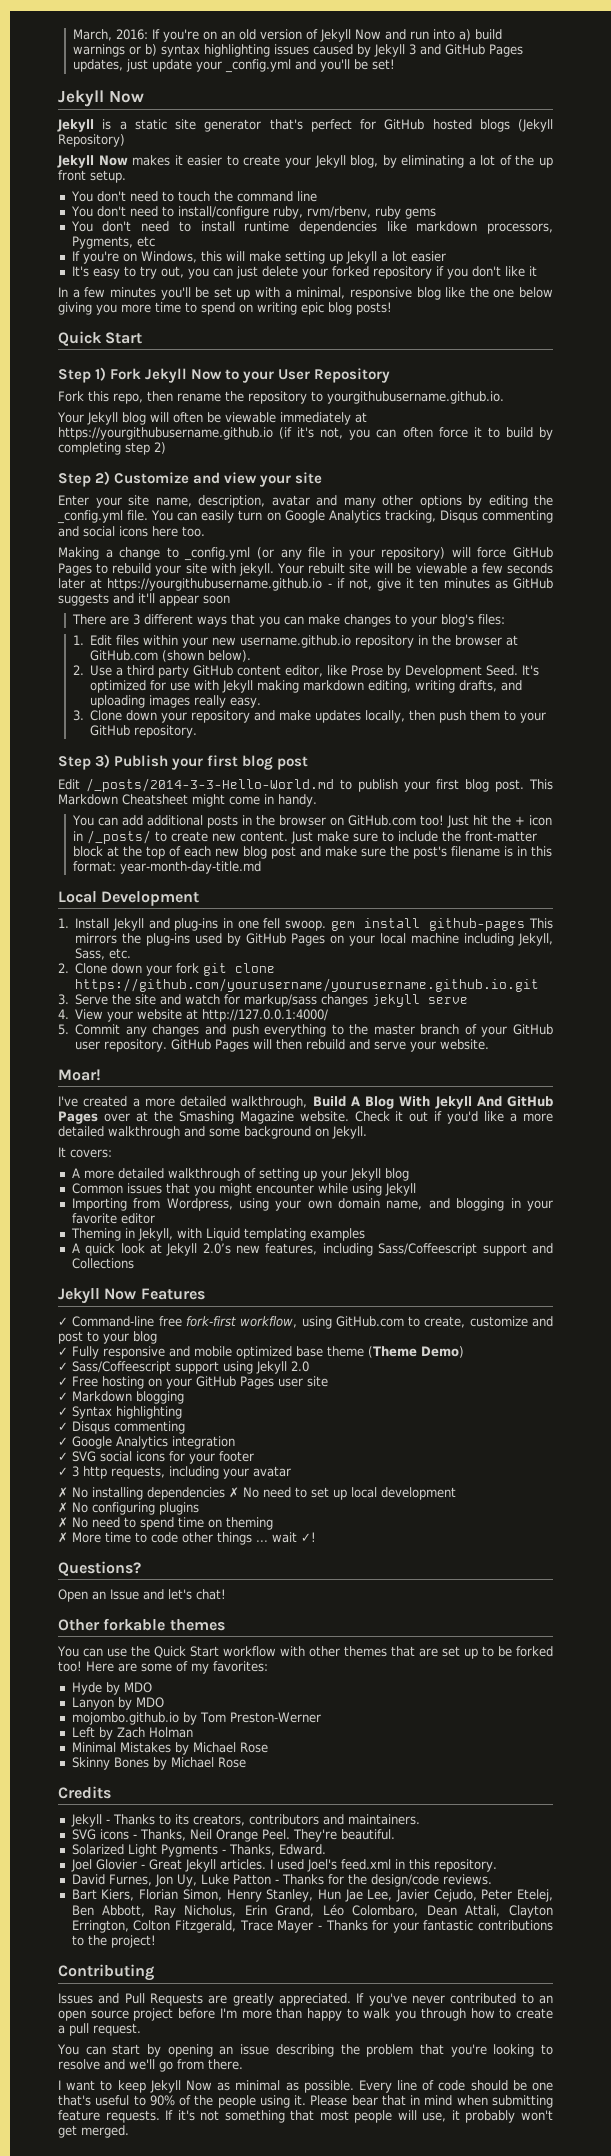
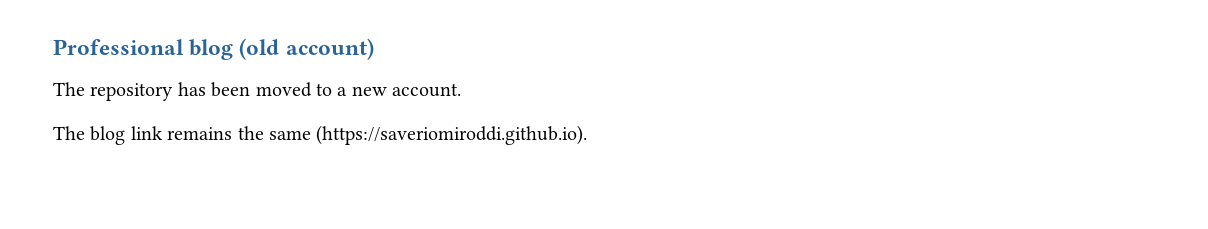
[72,29,502,42] [72,44,523,57] [72,59,395,73] [58,90,144,107] [57,119,553,132] [58,134,125,147] [57,155,553,168] [58,170,126,183] [70,191,317,202] [70,206,436,219] [70,221,553,234] [71,236,155,249] [71,251,446,264] [71,266,537,279] [58,287,553,300] [58,302,392,315] [58,331,143,346] [58,367,391,383] [58,391,504,404] [57,412,367,425] [58,427,553,440] [58,442,166,455] [58,471,323,487] [58,495,553,508] [57,510,553,524] [58,526,205,537] [58,547,554,561] [58,563,553,576] [58,578,553,591] [58,593,230,606] [71,614,505,627] [72,635,518,648] [89,650,251,662] [72,665,539,678] [89,680,522,693] [89,695,261,708] [72,710,546,723] [89,725,197,738] [58,754,309,770] [58,778,553,792] [58,794,317,807] [71,815,552,828] [72,830,537,844] [72,846,552,859] [72,861,261,874] [58,891,200,906] [58,918,553,931] [75,933,554,946] [75,948,132,960] [58,963,276,976] [75,978,540,992] [58,994,469,1007] [58,1009,329,1022] [58,1024,553,1037] [75,1039,490,1052] [58,1069,101,1081] [58,1096,553,1109] [58,1111,554,1124] [58,1126,367,1139] [58,1147,112,1158] [71,1168,409,1181] [71,1183,416,1196] [71,1198,553,1211] [71,1213,155,1224] [70,1228,365,1241] [71,1243,553,1256] [71,1258,134,1269] [58,1288,205,1304] [58,1316,553,1329] [58,1331,157,1344] [58,1346,464,1359] [58,1361,309,1374] [58,1376,328,1389] [58,1391,184,1404] [58,1406,182,1419] [58,1421,185,1434] [58,1436,235,1449] [58,1451,254,1464] [58,1466,291,1479] [58,1487,456,1500] [58,1502,199,1515] [58,1517,273,1530] [58,1532,316,1545] [58,1561,141,1576] [58,1589,226,1602] [58,1618,225,1631] [57,1646,553,1659] [58,1661,268,1674] [71,1682,152,1695] [71,1697,164,1710] [71,1712,321,1725] [71,1727,193,1740] [71,1742,268,1755] [71,1757,246,1770] [58,1786,111,1799] [70,1814,420,1827] [71,1829,395,1842] [71,1844,326,1857] [70,1859,497,1872] [71,1874,492,1887] [71,1889,553,1902] [71,1904,553,1918] [71,1920,553,1933] [71,1935,156,1948] [58,1964,154,1981] [58,1993,553,2006] [58,2008,553,2021] [58,2023,141,2036] [57,2044,554,2057] [58,2059,243,2072] [58,2080,553,2093] [58,2095,553,2108] [58,2110,554,2123] [58,2125,129,2138] March, 2016: If you're on an old version of Jekyll Now and run into a) build warnings or b) syntax highlighting issues caused by Jekyll 3 and GitHub Pages updates, just update your _config.yml and you'll be set! // Jekyll Now // Jekyll is a static site generator that's perfect for GitHub hosted blogs (Jekyll Repository) // Jekyll Now makes it easier to create your Jekyll blog, by eliminating a lot of the up front setup. // You don't need to touch the command line // You don't need to install/configure ruby, rvm/rbenv, ruby gems // You don't need to install runtime dependencies like markdown processors, Pygments, etc // If you're on Windows, this will make setting up Jekyll a lot easier // It's easy to try out, you can just delete your forked repository if you don't like it // In a few minutes you'll be set up with a minimal, responsive blog like the one below giving you more time to spend on writing epic blog posts! // Quick Start // Step 1) Fork Jekyll Now to your User Repository // Fork this repo, then rename the repository to yourgithubusername.github.io. // Your Jekyll blog will often be viewable immediately at https://yourgithubusername.github.io (if it's not, you can often force it to build by completing step 2) // Step 2) Customize and view your site // Enter your site name, description, avatar and many other options by editing the _config.yml file. You can easily turn on Google Analytics tracking, Disqus commenting and social icons here too. // Making a change to _config.yml (or any file in your repository) will force GitHub Pages to rebuild your site with jekyll. Your rebuilt site will be viewable a few seconds later at https://yourgithubusername.github.io - if not, give it ten minutes as GitHub suggests and it'll appear soon // There are 3 different ways that you can make changes to your blog's files: // 1. Edit files within your new username.github.io repository in the browser at GitHub.com (shown below). // 2. Use a third party GitHub content editor, like Prose by Development Seed. It's optimized for use with Jekyll making markdown editing, writing drafts, and uploading images really easy. // 3. Clone down your repository and make updates locally, then push them to your GitHub repository. // Step 3) Publish your first blog post // Edit /_posts/2014-3-3-Hello-World.md to publish your first blog post. This Markdown Cheatsheet might come in handy. // You can add additional posts in the browser on GitHub.com too! Just hit the + icon in /_posts/ to create new content. Just make sure to include the front-matter block at the top of each new blog post and make sure the post's filename is in this format: year-month-day-title.md // Local Development // 1. Install Jekyll and plug-ins in one fell swoop. gem install github-pages This mirrors the plug-ins used by GitHub Pages on your local machine including Jekyll, Sass, etc. // 2. Clone down your fork git clone https://github.com/yourusername/yourusername.github.io.git // 3. Serve the site and watch for markup/sass changes jekyll serve // 4. View your website at http://127.0.0.1:4000/ // 5. Commit any changes and push everything to the master branch of your GitHub user repository. GitHub Pages will then rebuild and serve your website. // Moar! // I've created a more detailed walkthrough, Build A Blog With Jekyll And GitHub Pages over at the Smashing Magazine website. Check it out if you'd like a more detailed walkthrough and some background on Jekyll. // It covers: // A more detailed walkthrough of setting up your Jekyll blog // Common issues that you might encounter while using Jekyll // Importing from Wordpress, using your own domain name, and blogging in your favorite editor // Theming in Jekyll, with Liquid templating examples // A quick look at Jekyll 2.0’s new features, including Sass/Coffeescript support and Collections // Jekyll Now Features // ✓ Command-line free fork-first workflow, using GitHub.com to create, customize and post to your blog // ✓ Fully responsive and mobile optimized base theme (Theme Demo) // ✓ Sass/Coffeescript support using Jekyll 2.0 // ✓ Free hosting on your GitHub Pages user site // ✓ Markdown blogging // ✓ Syntax highlighting // ✓ Disqus commenting // ✓ Google Analytics integration // ✓ SVG social icons for your footer // ✓ 3 http requests, including your avatar // ✗ No installing dependencies ✗ No need to set up local development // ✗ No configuring plugins // ✗ No need to spend time on theming // ✗ More time to code other things ... wait ✓! // Questions? // Open an Issue and let's chat! // Other forkable themes // You can use the Quick Start workflow with other themes that are set up to be forked too! Here are some of my favorites: // Hyde by MDO // Lanyon by MDO // mojombo.github.io by Tom Preston-Werner // Left by Zach Holman // Minimal Mistakes by Michael Rose // Skinny Bones by Michael Rose // Credits // Jekyll - Thanks to its creators, contributors and maintainers. // SVG icons - Thanks, Neil Orange Peel. They're beautiful. // Solarized Light Pygments - Thanks, Edward. // Joel Glovier - Great Jekyll articles. I used Joel's feed.xml in this repository. // David Furnes, Jon Uy, Luke Patton - Thanks for the design/code reviews. // Bart Kiers, Florian Simon, Henry Stanley, Hun Jae Lee, Javier Cejudo, Peter Etelej, Ben Abbott, Ray Nicholus, Erin Grand, Léo Colombaro, Dean Attali, Clayton Errington, Colton Fitzgerald, Trace Mayer - Thanks for your fantastic contributions to the project! // Contributing // Issues and Pull Requests are greatly appreciated. If you've never contributed to an open source project before I'm more than happy to walk you through how to create a pull request. // You can start by opening an issue describing the problem that you're looking to resolve and we'll go from there. // I want to keep Jekyll Now as minimal as possible. Every line of code should be one that's useful to 90% of the people using it. Please bear that in mind when submitting feature requests. If it's not something that most people will use, it probably won't get merged. -> [53,38,374,60] [53,82,462,101] [53,125,588,145] Professional blog (old account) // The repository has been moved to a new account. // The blog link remains the same (https://saveriomiroddi.github.io).

